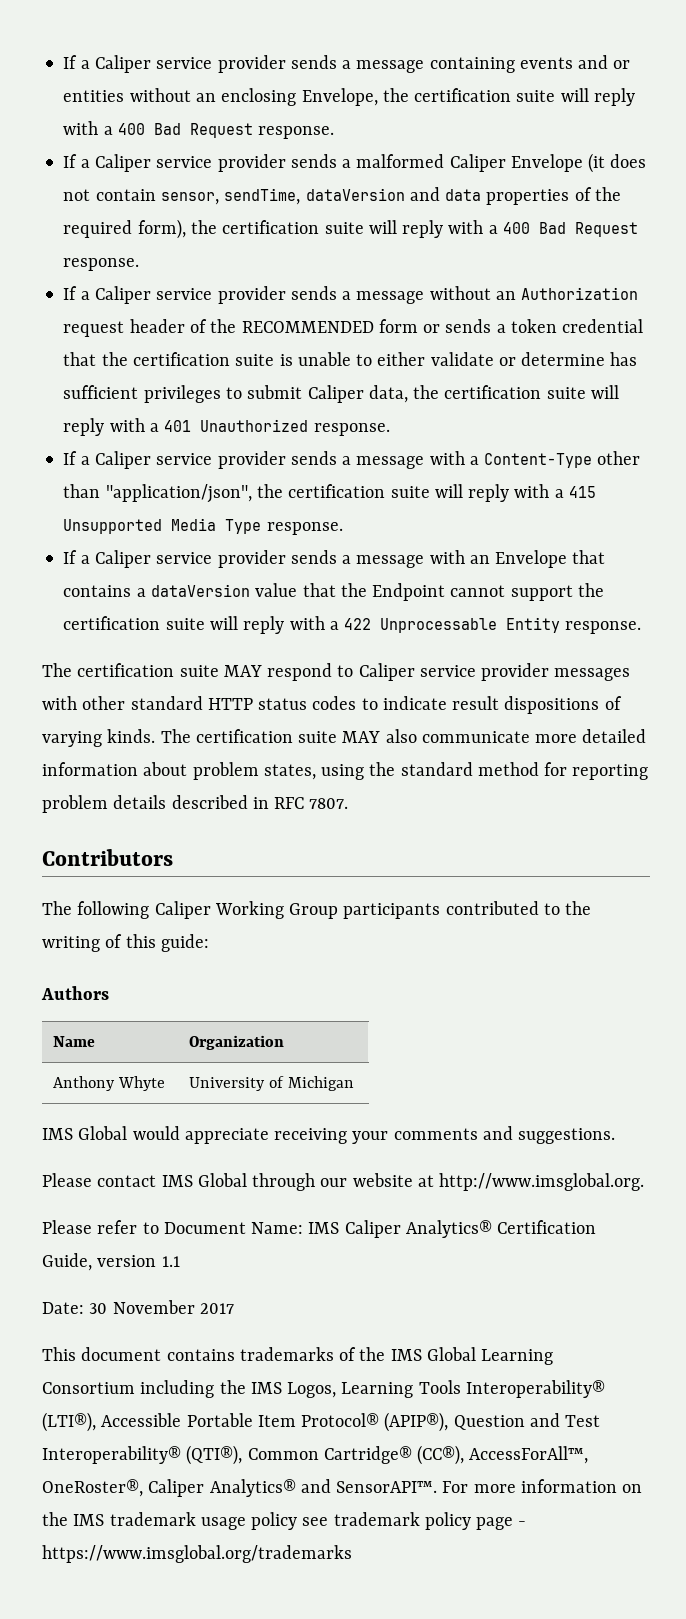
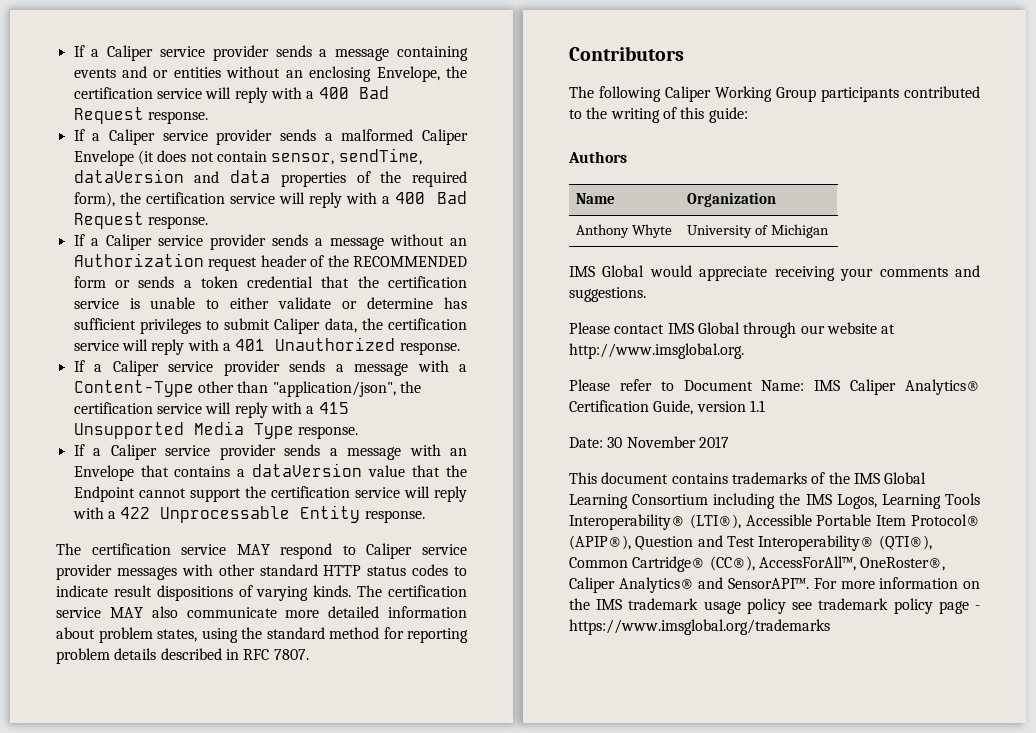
[516,90,556,102] suite -> [156,88,202,99] service
[324,222,364,234] suite -> [229,193,275,204] service
[235,354,275,366] suite -> [73,298,119,309] service
[546,387,586,399] suite -> [73,340,119,351] service
[390,486,430,498] suite -> [156,403,202,414] service
[165,618,205,630] suite -> [354,487,400,498] service
[179,665,219,677] suite -> [181,544,227,555] service
[298,731,338,743] suite -> [56,607,101,618] service

